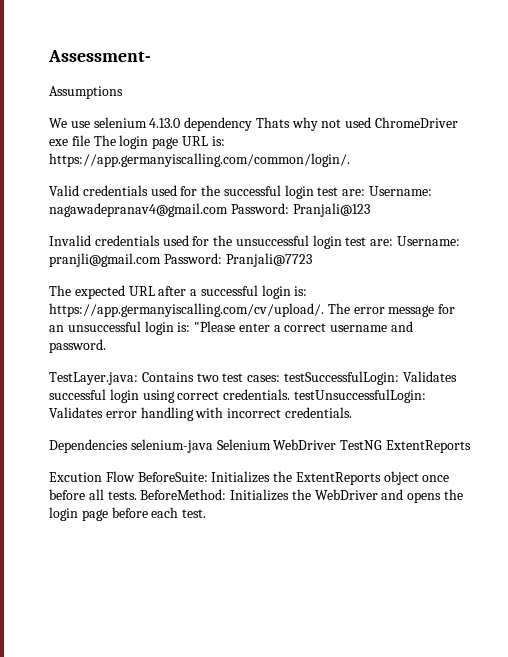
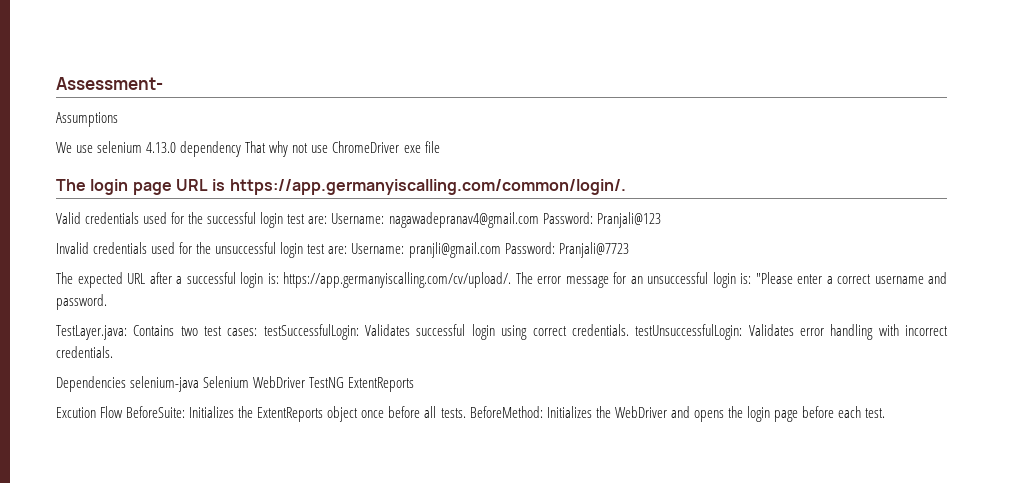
[255,117,290,128] Thats -> [245,141,267,153] That
[345,117,372,128] used -> [311,145,329,153] use
(90, 140) none -> (440, 147) //
[211,136,225,146] is: -> [212,179,226,191] is

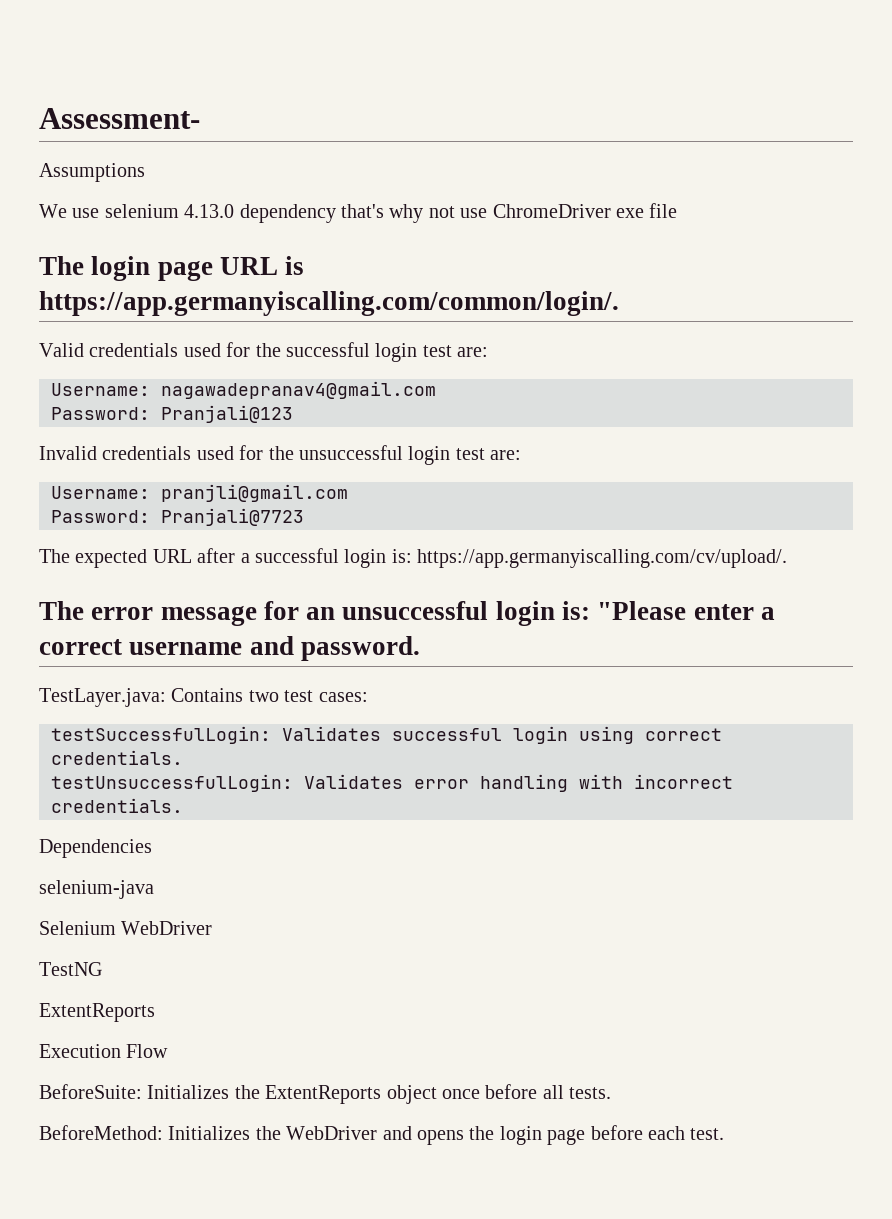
[245,141,267,153] That -> [341,204,384,218] that's
(328, 220) none -> (489, 352) //
(539, 220) none -> (436, 390) //
(348, 250) none -> (522, 455) //
(501, 250) none -> (348, 493) //
(511, 280) none -> (788, 558) //
(258, 332) none -> (368, 697) //
(629, 330) none -> (183, 757) //
(126, 384) none -> (152, 848) //
(200, 384) none -> (154, 889) //
(306, 382) none -> (213, 928) //
(345, 382) none -> (102, 969) //
[56,407,96,418] Excution -> [39,1044,121,1058] Execution
(124, 412) none -> (169, 1051) //
(466, 413) none -> (612, 1093) //

